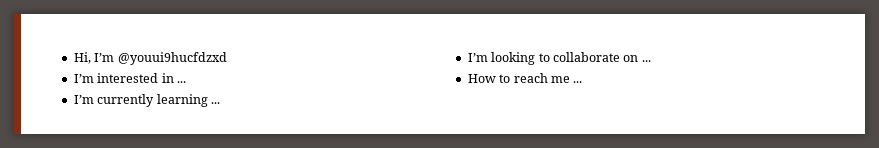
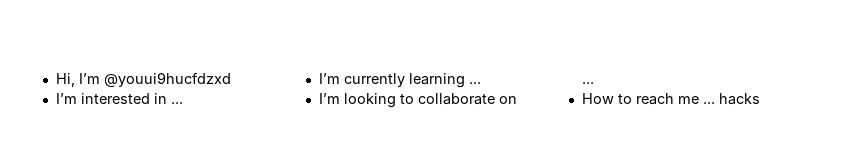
(583, 82) none -> [718,93,760,105] hacks

